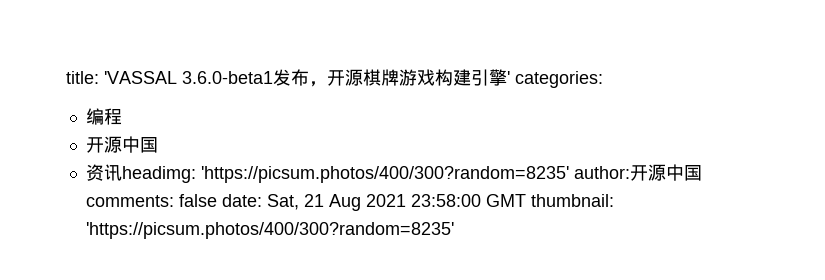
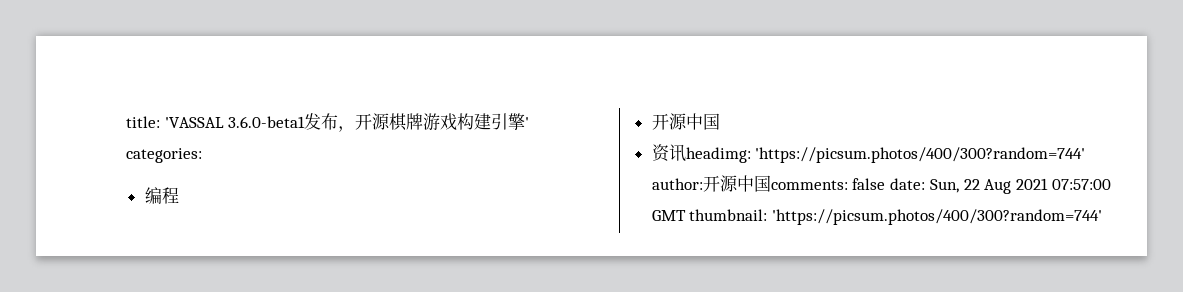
[200,166,569,183] 'https://picsum.photos/400/300?random=8235' -> [755,147,1086,163] 'https://picsum.photos/400/300?random=744'
[266,194,324,210] Sat, 21 -> [929,179,980,193] Sun, 22
[410,194,481,207] 23:58:00 -> [1052,179,1111,190] 07:57:00
[85,222,454,239] 'https://picsum.photos/400/300?random=8235' -> [771,209,1102,225] 'https://picsum.photos/400/300?random=744'

